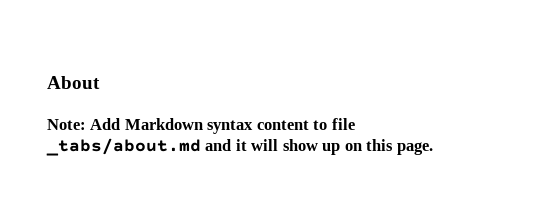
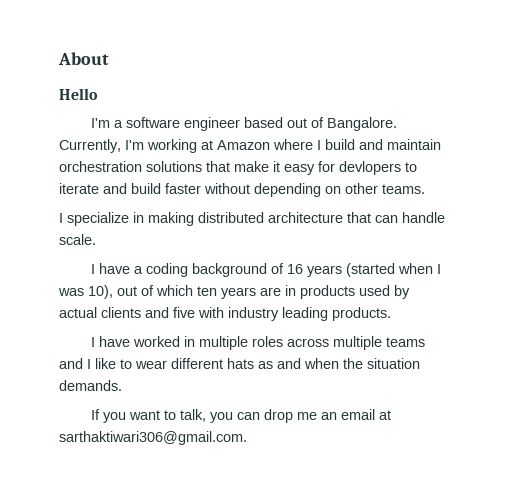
[47,118,355,134] [46,138,433,156] Note: Add Markdown syntax content to file _tabs/about.md and it will show up on this page. -> [59,88,98,100] [91,117,398,131] [59,139,441,153] [59,161,417,175] [59,183,425,197] [59,212,445,226] [59,234,96,245] [91,263,442,277] [58,285,410,299] [59,307,391,321] [91,336,426,350] [59,358,420,369] [59,380,122,391] [91,409,392,423] [59,431,247,445] Hello // I'm a software engineer based out of Bangalore. Currently, I'm working at Amazon where I build and maintain orchestration solutions that make it easy for devlopers to iterate and build faster without depending on other teams. // I specialize in making distributed architecture that can handle scale. // I have a coding background of 16 years (started when I was 10), out of which ten years are in products used by actual clients and five with industry leading products. // I have worked in multiple roles across multiple teams and I like to wear different hats as and when the situation demands. // If you want to talk, you can drop me an email at sarthaktiwari306@gmail.com.

